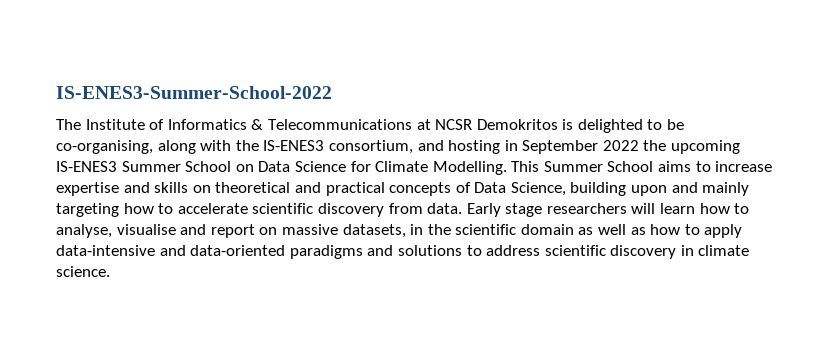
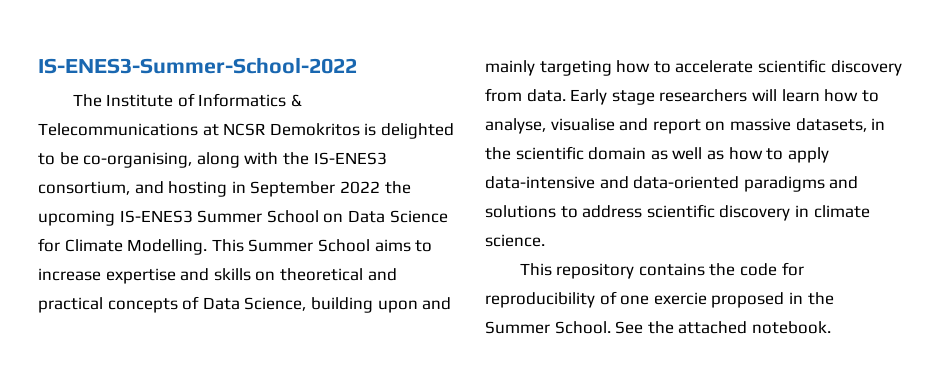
(110, 271) none -> [519,262,804,279] [485,291,834,308] [485,321,831,334] // This repository contains the code for reproducibility of one exercie proposed in the Summer School. See the attached notebook.

